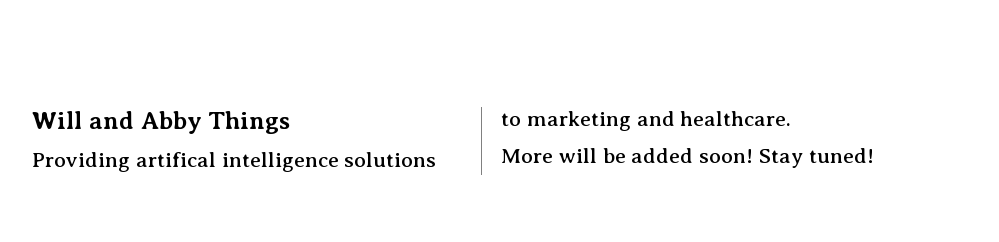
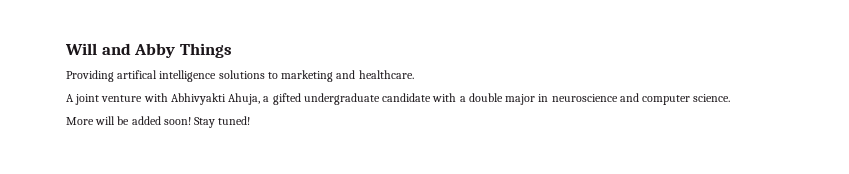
(792, 118) none -> [66,93,731,105] // A joint venture with Abhivyakti Ahuja, a gifted undergraduate candidate with a double major in neuroscience and computer science.

